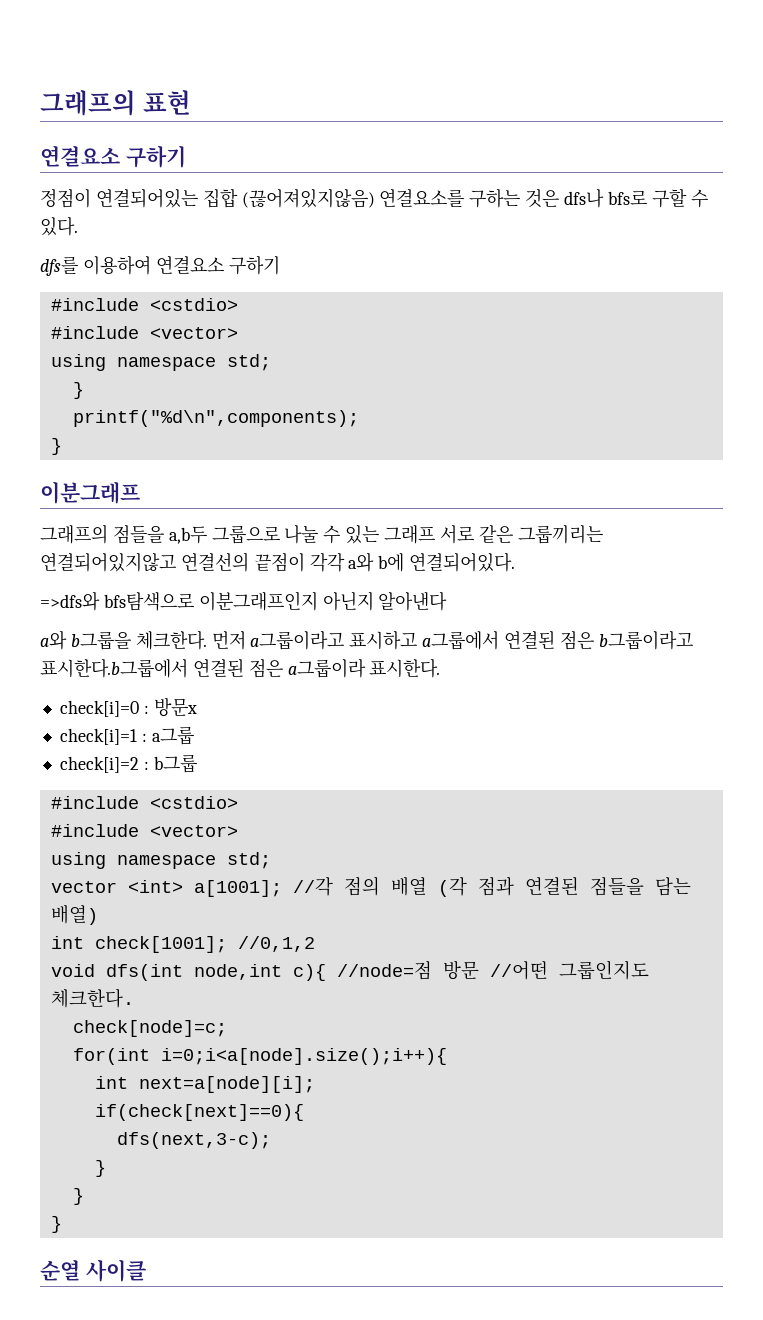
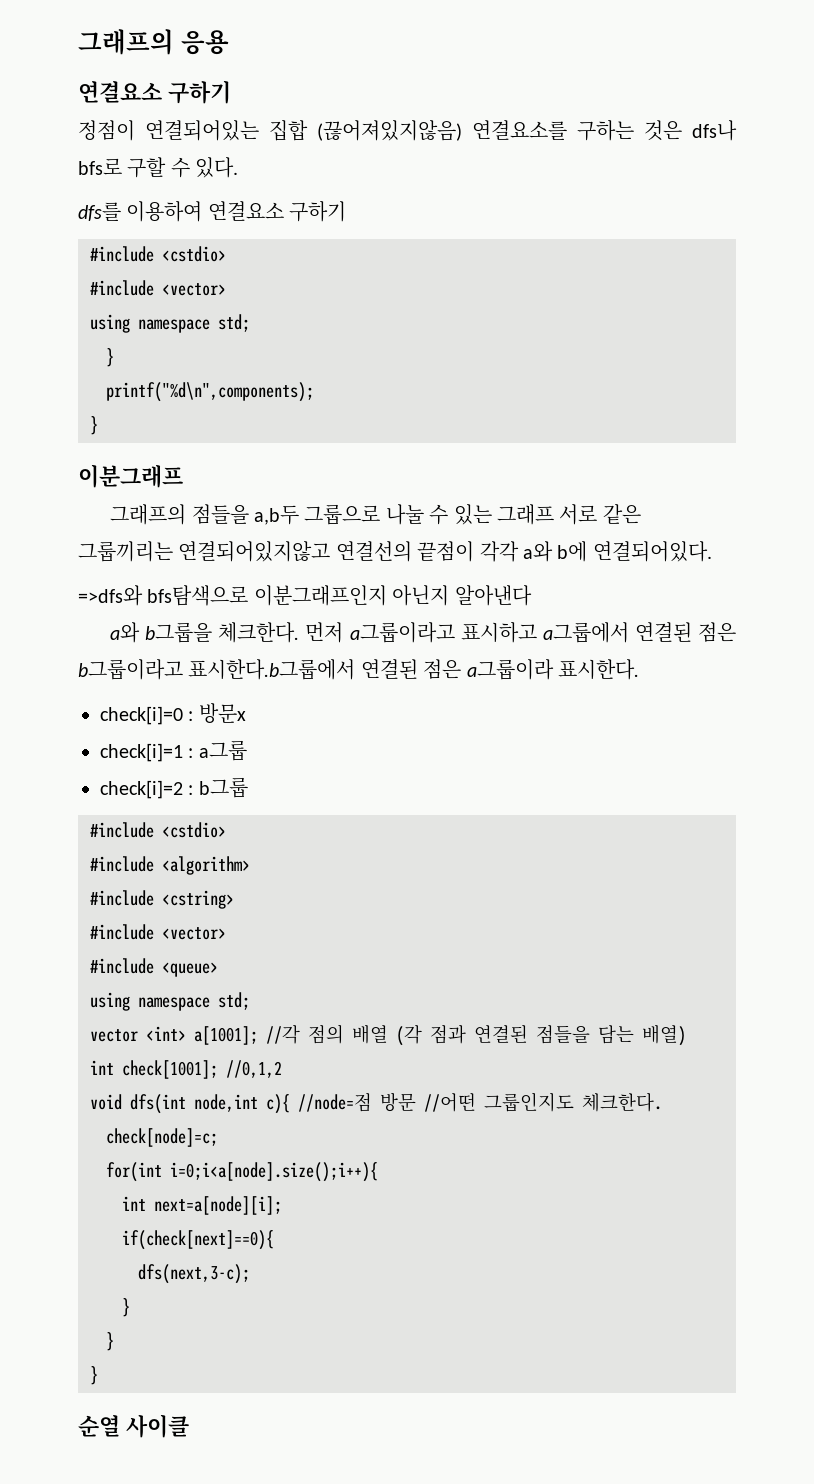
[40,90,191,116] 그래프의 표현 -> [78,29,229,55] 그래프의 응용
[50,824,238,837] // #include <vector> -> [90,856,250,875] [90,890,234,909] [90,924,226,940] [90,958,218,977] // #include <algorithm> // #include <cstring> // #include <vector> // #include <queue>

